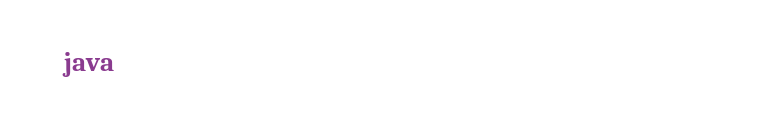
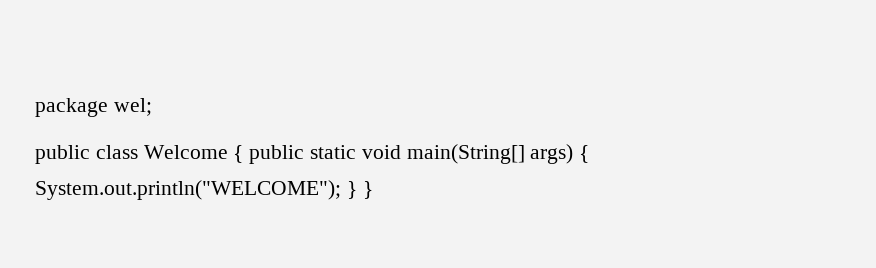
[62,52,114,77] java -> [35,98,152,117] [35,144,590,164] [35,180,373,200] package wel; // public class Welcome { public static void main(String[] args) { System.out.println("WELCOME"); } }

